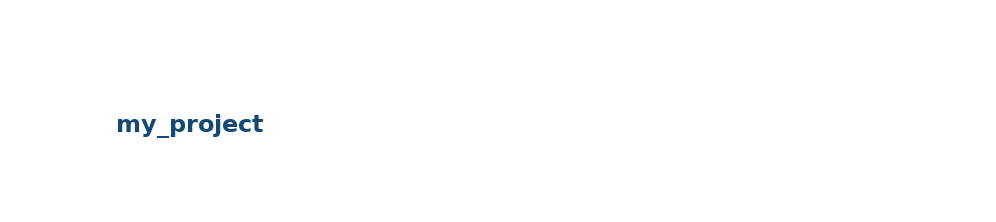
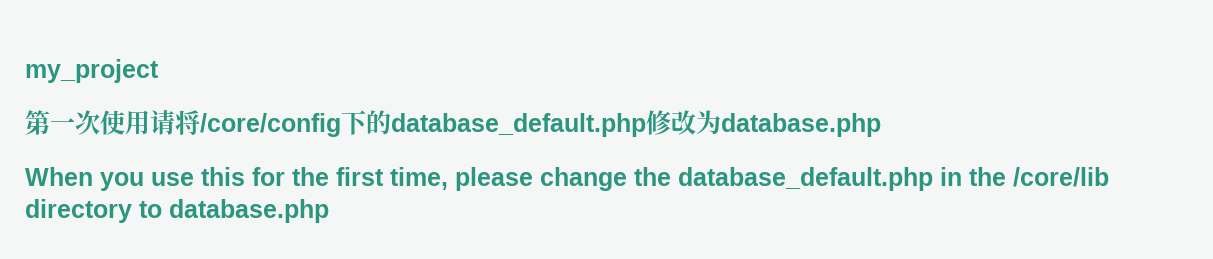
(263, 126) none -> [25,110,881,137] [25,167,1109,191] [25,199,329,223] // 第一次使用请将/core/config下的database_default.php修改为database.php // When you use this for the first time, please change the database_default.php in the /core/lib directory to database.php

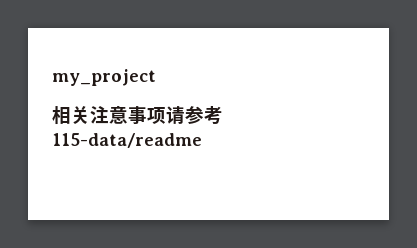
[25,110,881,137] [25,167,1109,191] [25,199,329,223] 第一次使用请将/core/config下的database_default.php修改为database.php // When you use this for the first time, please change the database_default.php in the /core/lib directory to database.php -> [52,106,223,125] [52,133,202,148] 相关注意事项请参考115-data/readme

